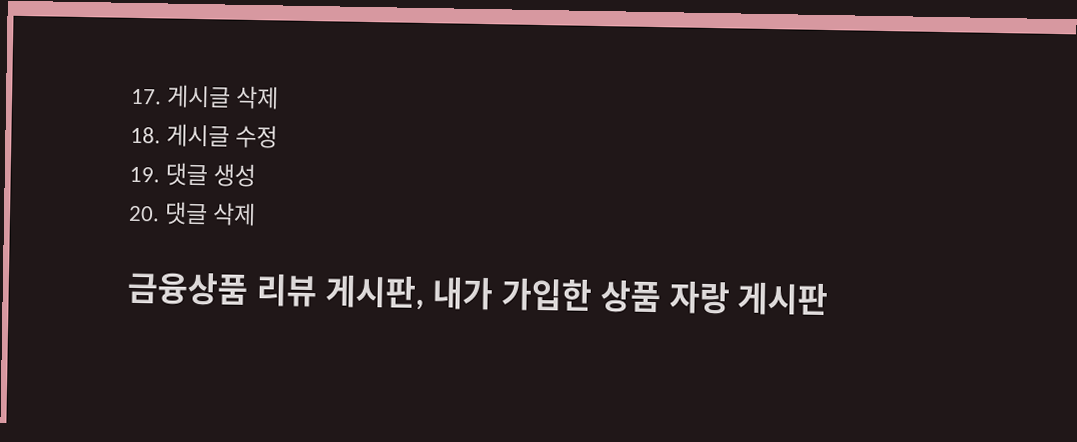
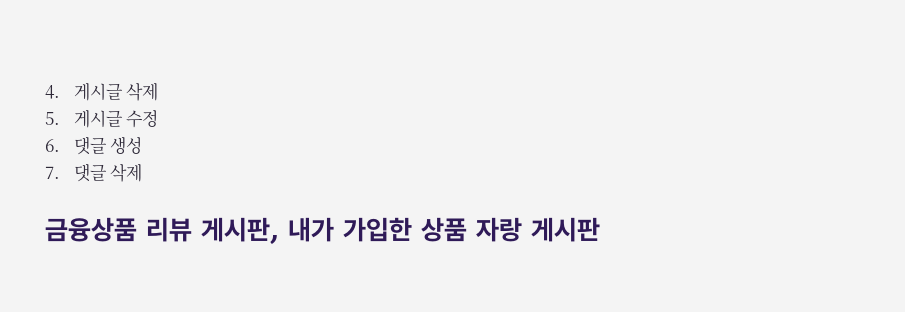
[130,88,162,105] 17. -> [45,85,60,99] 4.
[130,126,161,144] 18. -> [45,112,60,125] 5.
[129,166,160,183] 19. -> [45,139,60,152] 6.
[128,205,160,222] 20. -> [45,166,60,179] 7.

